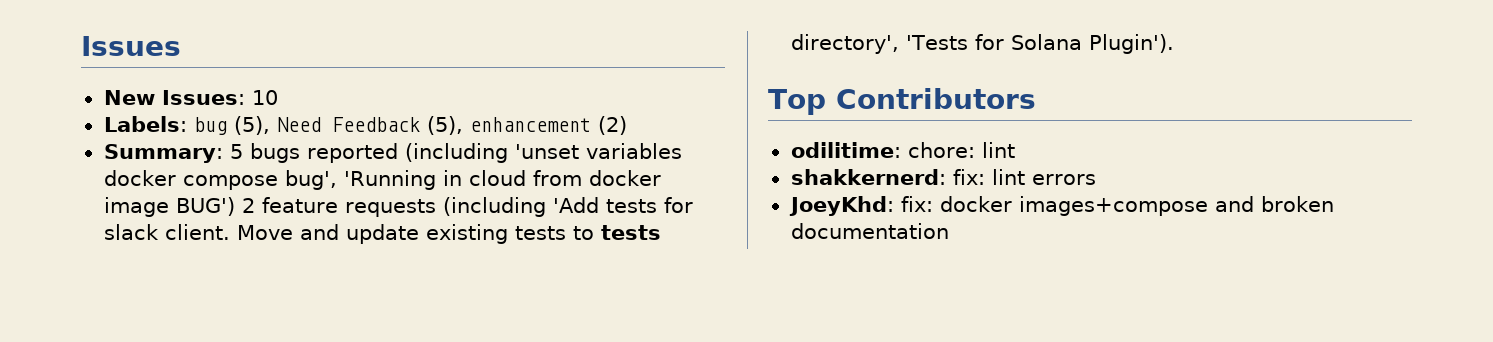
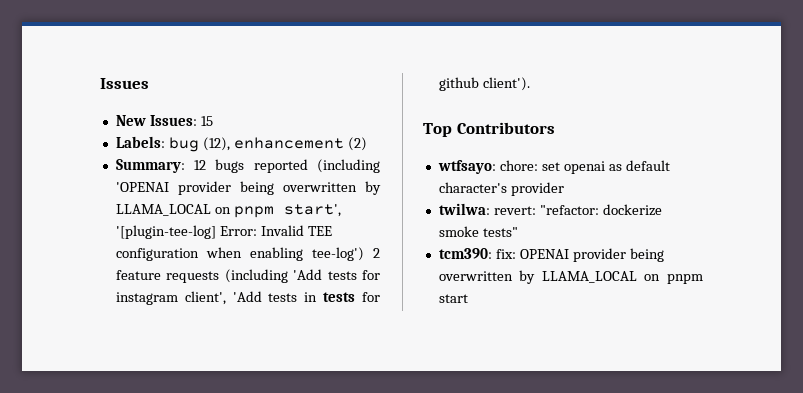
[251,90,278,105] 10 -> [200,116,213,126] 15
[233,116,463,135] (5), Need Feedback (5), -> [202,137,230,151] (12),
[229,144,243,159] 5 -> [194,160,207,170] 12
[514,143,682,159] [103,170,661,190] [103,197,235,217] 'unset variables docker compose bug', 'Running in cloud from docker image BUG') -> [115,181,381,195] [115,204,341,218] [115,225,332,239] [115,247,364,261] 'OPENAI provider being overwritten by LLAMA_LOCAL on pnpm start', '[plugin-tee-log] Error: Invalid TEE configuration when enabling tee-log')
[103,224,661,244] [790,34,1174,54] [768,88,1036,115] [790,142,1015,158] [790,169,1096,185] [788,196,1334,216] [790,223,949,239] slack client. Move and update existing tests to tests directory', 'Tests for Solana Plugin'). // Top Contributors // odilitime: chore: lint // shakkernerd: fix: lint errors // JoeyKhd: fix: docker images+compose and broken documentation -> [115,291,380,305] [438,77,530,91] [423,122,555,137] [437,160,670,174] [438,182,564,196] [438,203,662,216] [438,226,518,237] [438,248,664,262] [438,270,703,284] [438,294,468,303] instagram client', 'Add tests in tests for github client'). // Top Contributors // wtfsayo: chore: set openai as default character's provider // twilwa: revert: "refactor: dockerize smoke tests" // tcm390: fix: OPENAI provider being overwritten by LLAMA_LOCAL on pnpm start

